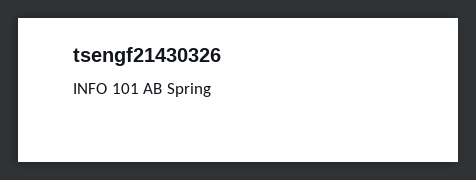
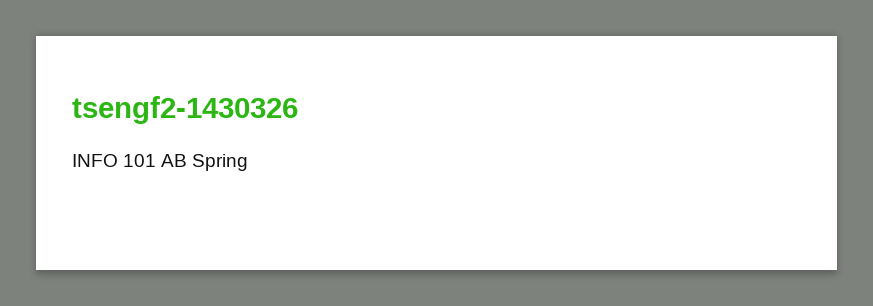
[73,47,221,66] tsengf21430326 -> [72,96,298,124] tsengf2-1430326

